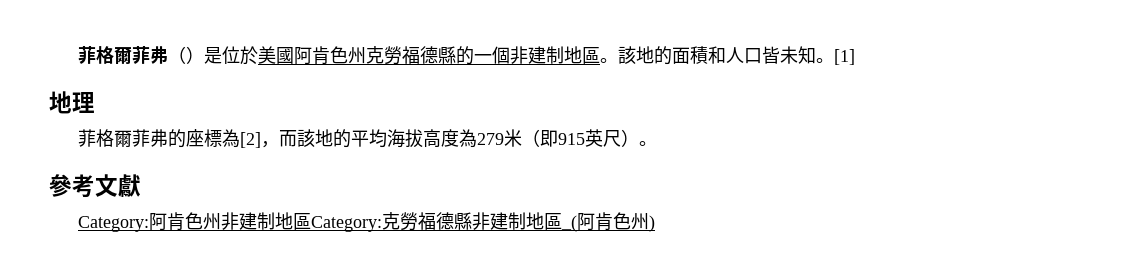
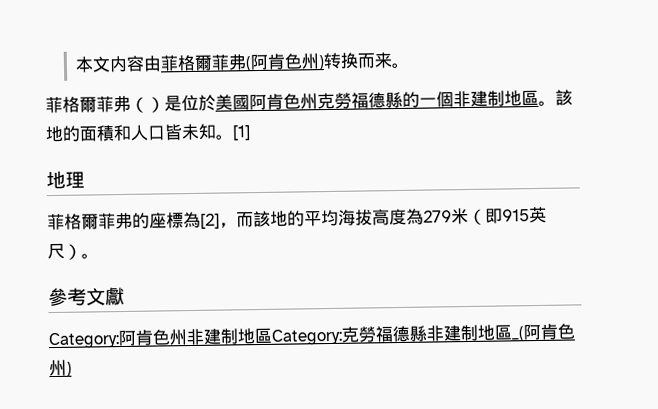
(77, 55) none -> [75,52,411,73] 本文内容由菲格爾菲弗(阿肯色州)转换而来。 //

